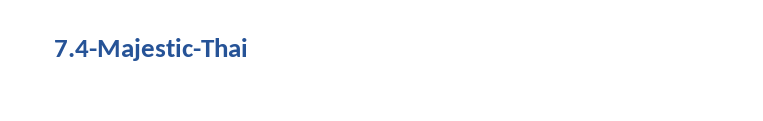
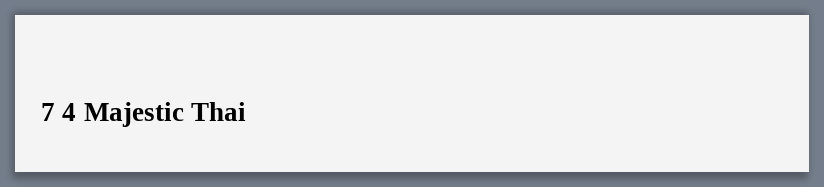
[54,38,248,61] 7.4-Majestic-Thai -> [41,102,246,127] 7 4 Majestic Thai

